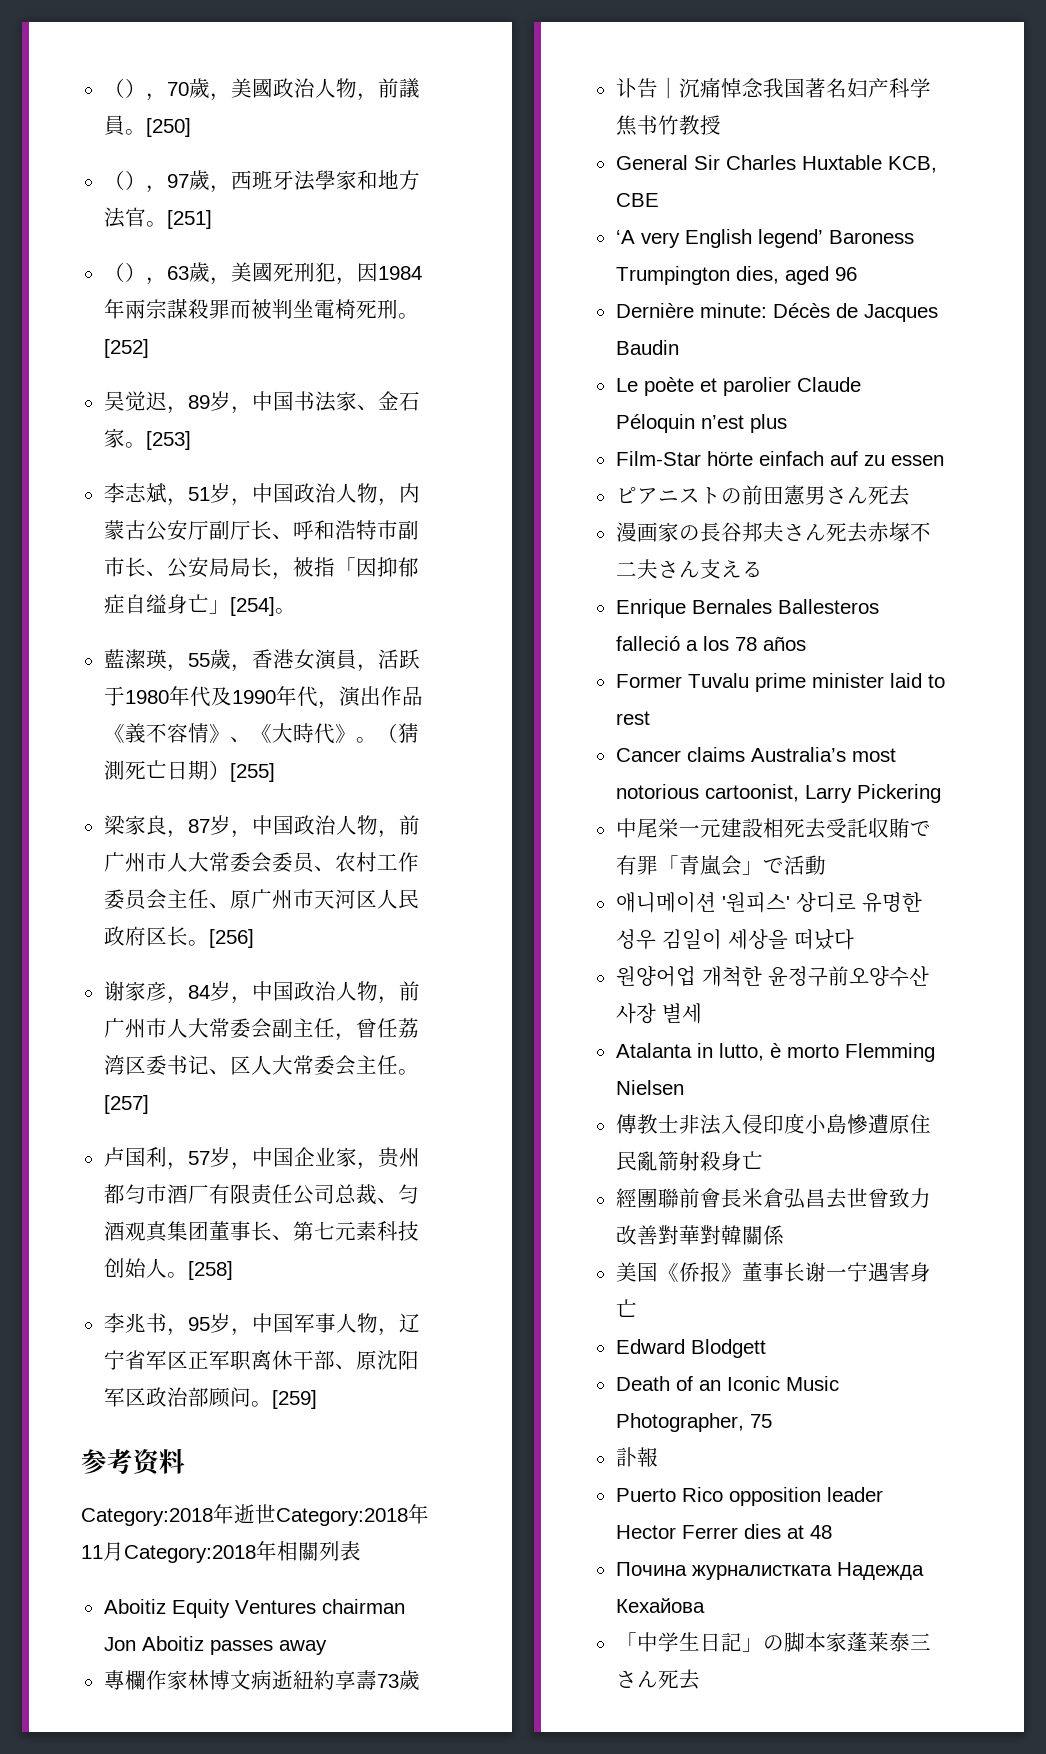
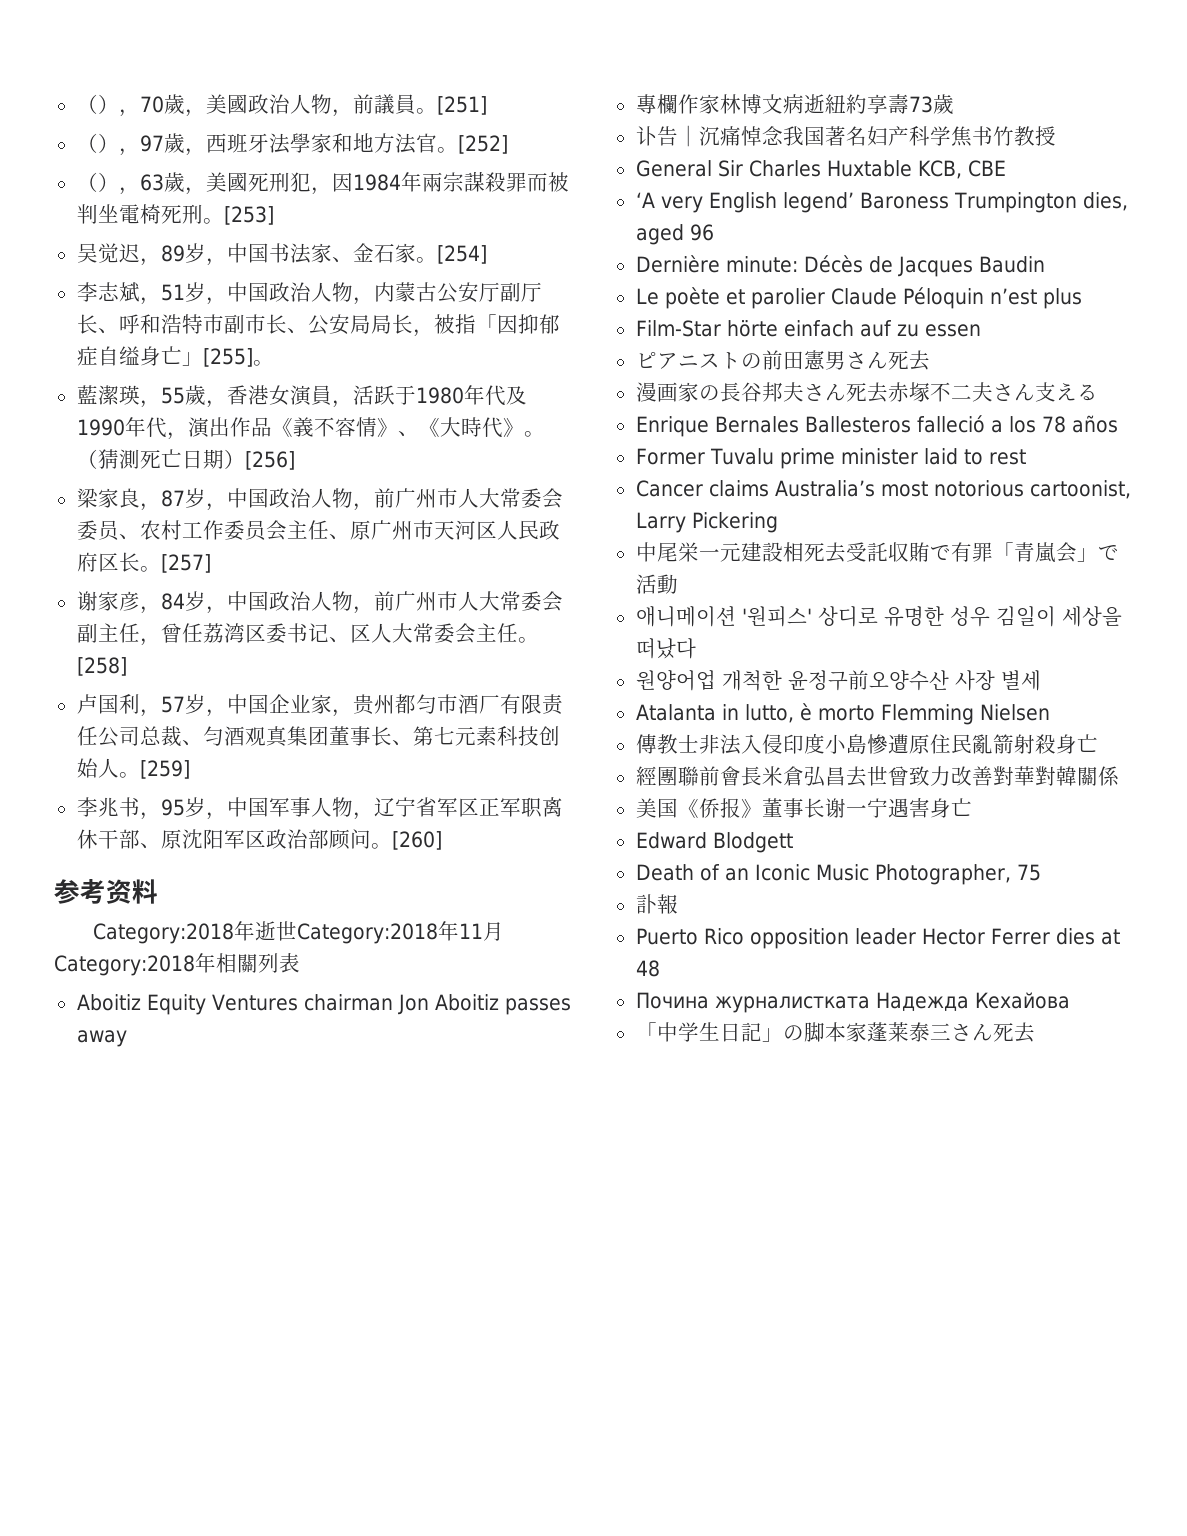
[145,118,191,137] [250] -> [436,96,487,115] [251]
[166,210,212,229] [251] -> [457,135,508,154] [252]
[103,339,149,358] [252] -> [223,206,274,225] [253]
[145,431,191,450] [253] -> [436,245,487,264] [254]
[229,597,275,616] [254] -> [202,348,253,367] [255]
[229,763,275,782] [255] -> [244,451,295,470] [256]
[208,929,254,948] [256] -> [160,554,211,573] [257]
[103,1095,149,1114] [257] -> [76,657,127,676] [258]
[187,1261,233,1280] [258] -> [139,760,190,779] [259]
[271,1390,317,1409] [259] -> [391,831,442,850] [260]

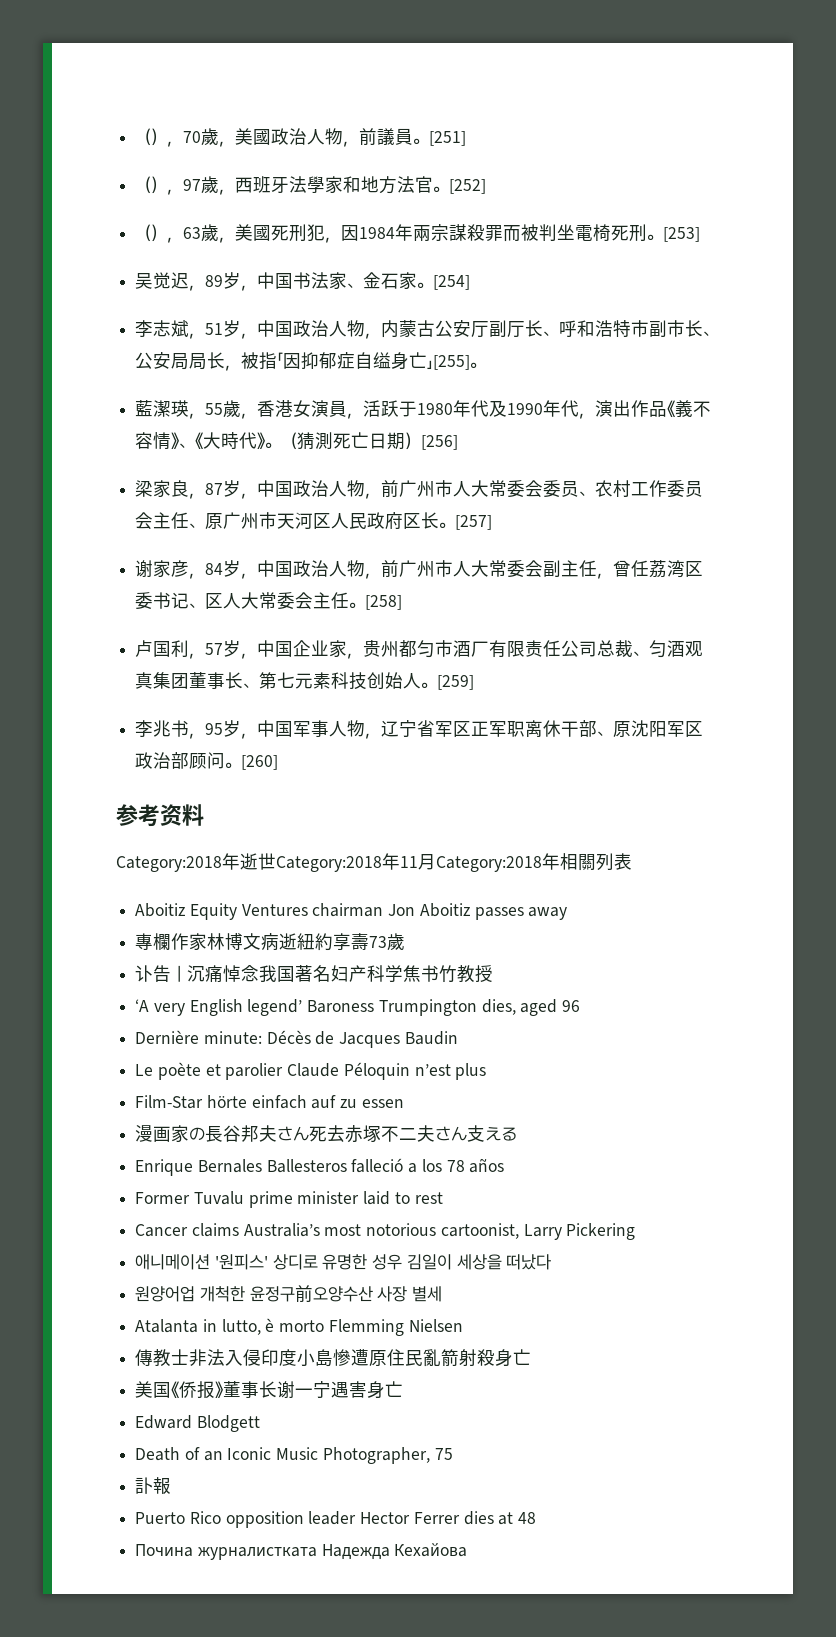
[635,160,1006,179] // General Sir Charles Huxtable KCB, CBE -> (494, 974) none
[635,350,930,371] // ピアニストの前田憲男さん死去 -> (404, 1103) none
[635,542,1119,563] [635,574,678,594] // 中尾栄一元建設相死去受託収賄で有罪「青嵐会」で活動 -> (636, 1231) none
[635,766,1119,787] // 經團聯前會長米倉弘昌去世曾致力改善對華對韓關係 -> (532, 1357) none
[635,1022,1035,1043] // 「中学生日記」の脚本家蓬莱泰三さん死去 -> (468, 1550) none

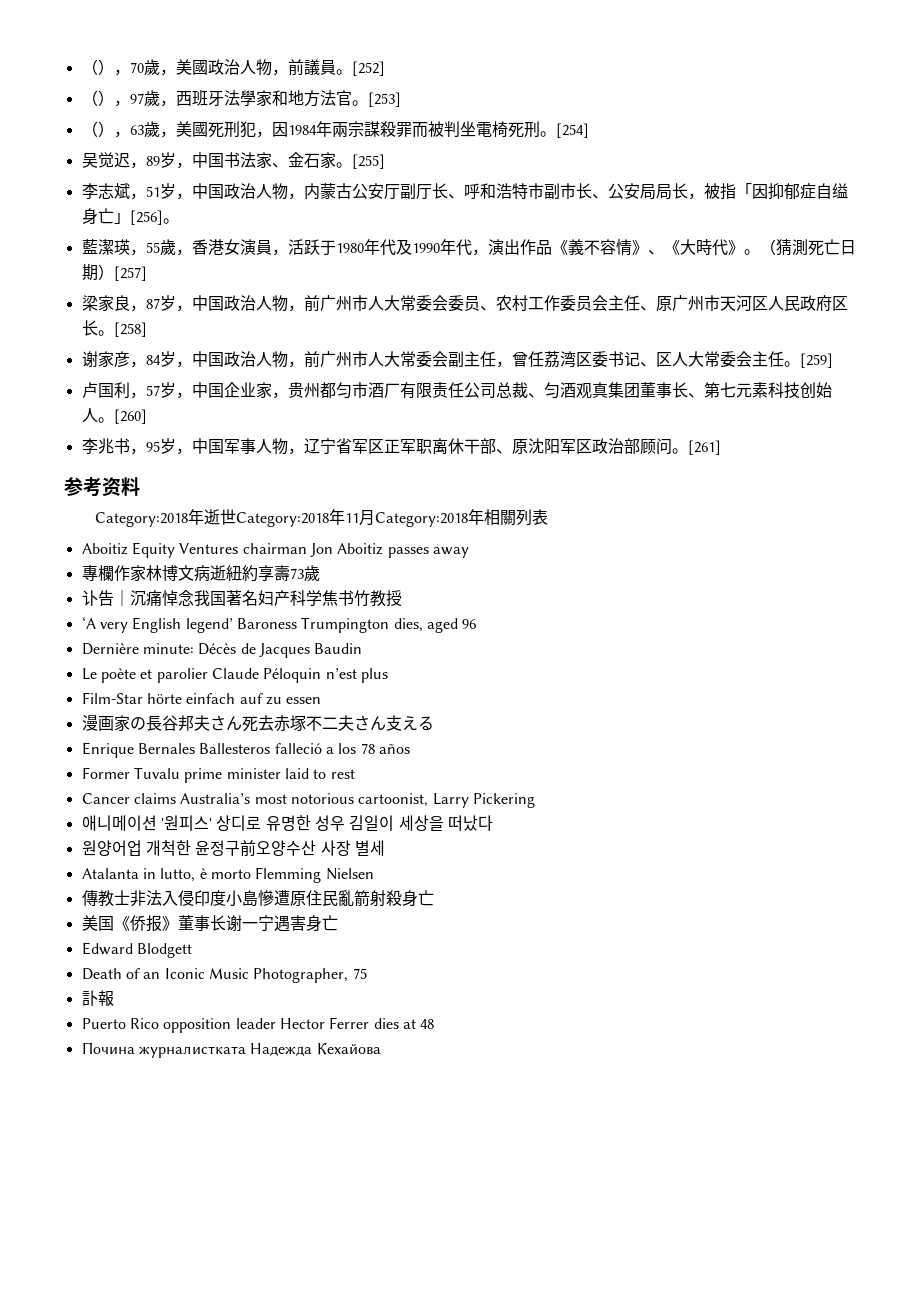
[429,131,467,146] [251] -> [351,61,385,76] [252]
[449,179,487,194] [252] -> [367,92,401,107] [253]
[663,227,701,242] [253] -> [555,123,589,138] [254]
[433,275,471,290] [254] -> [351,154,385,169] [255]
[433,355,471,370] [255] -> [129,210,163,225] [256]
[421,435,459,450] [256] -> [113,266,147,281] [257]
[455,515,493,530] [257] -> [113,322,147,337] [258]
[365,595,403,610] [258] -> [799,353,833,368] [259]
[437,675,475,690] [259] -> [113,409,147,424] [260]
[241,755,279,770] [260] -> [687,440,721,455] [261]

